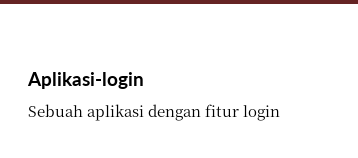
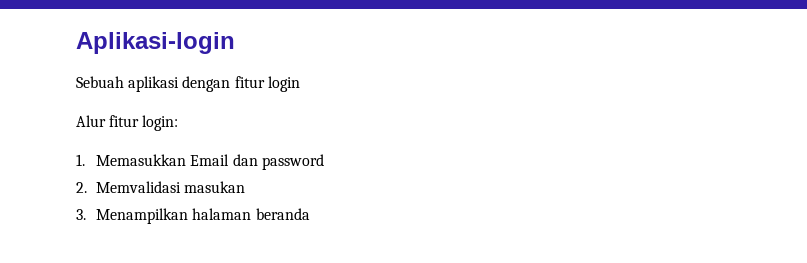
(281, 113) none -> [76,115,179,131] [76,154,324,170] [76,181,246,193] [76,208,310,224] // Alur fitur login: // 1. Memasukkan Email dan password // 2. Memvalidasi masukan // 3. Menampilkan halaman beranda

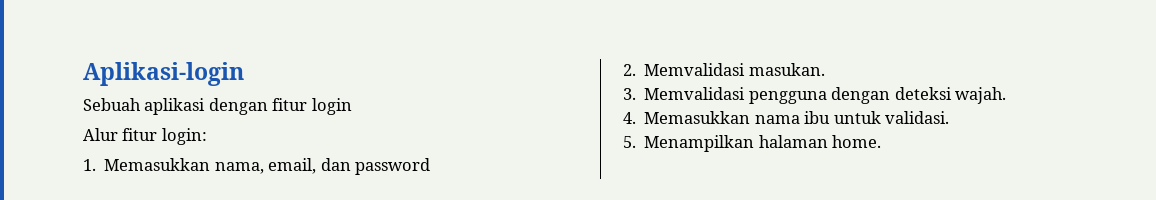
[190,154,230,166] Email -> [214,158,317,174] nama, email,
[184,181,246,193] [76,209,86,220] masukan // 3. -> [748,63,825,76] [623,87,1007,104] [623,111,950,124] [623,136,636,148] masukan. // 3. Memvalidasi pengguna dengan deteksi wajah. // 4. Memasukkan nama ibu untuk validasi. // 5.
[255,208,310,220] beranda -> [832,135,882,148] home.

